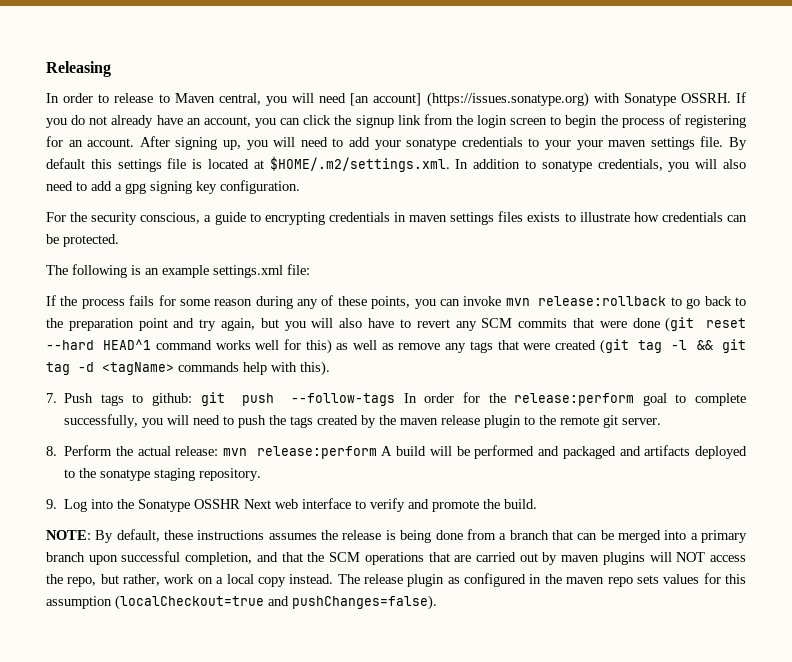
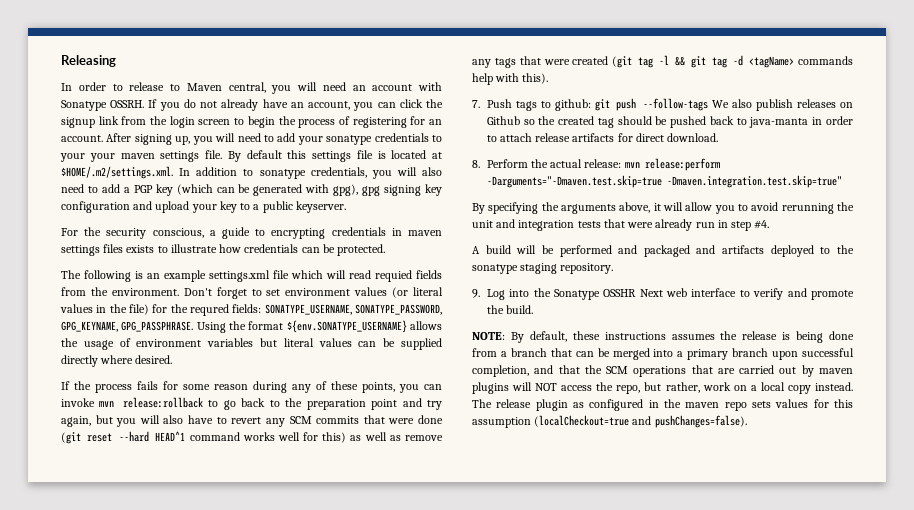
[350,92,589,107] [an account] (https://issues.sonatype.org) -> [352,84,413,91] an account
[125,180,300,194] gpg signing key configuration. -> [133,184,442,196] [61,201,346,213] PGP key (which can be generated with gpg), gpg signing key configuration and upload your key to a public keyserver.
[287,264,310,275] file: -> [273,270,442,282] [61,287,443,299] [60,304,442,316] [61,320,443,333] [61,338,443,350] [61,355,173,367] file which will read requied fields from the environment. Don't forget to set environment values (or literal values in the file) for the requred fields: SONATYPE_USERNAME, SONATYPE_PASSWORD, GPG_KEYNAME, GPG_PASSPHRASE. Using the format ${env.SONATYPE_USERNAME} allows the usage of environment variables but literal values can be supplied directly where desired.
[403,392,746,406] [64,414,662,428] In order for the release:perform goal to complete successfully, you will need to push the tags created by the maven release plugin to the remote git server. -> [711,99,853,111] [486,116,853,128] [486,133,719,142] We also publish releases on Github so the created tag should be pushed back to java-manta in order to attach release artifacts for direct download.
(377, 452) none -> [486,175,842,188] [472,202,854,214] [472,219,770,231] -Darguments="-Dmaven.test.skip=true -Dmaven.integration.test.skip=true" // By specifying the arguments above, it will allow you to avoid rerunning the unit and integration tests that were already run in step #4. //

